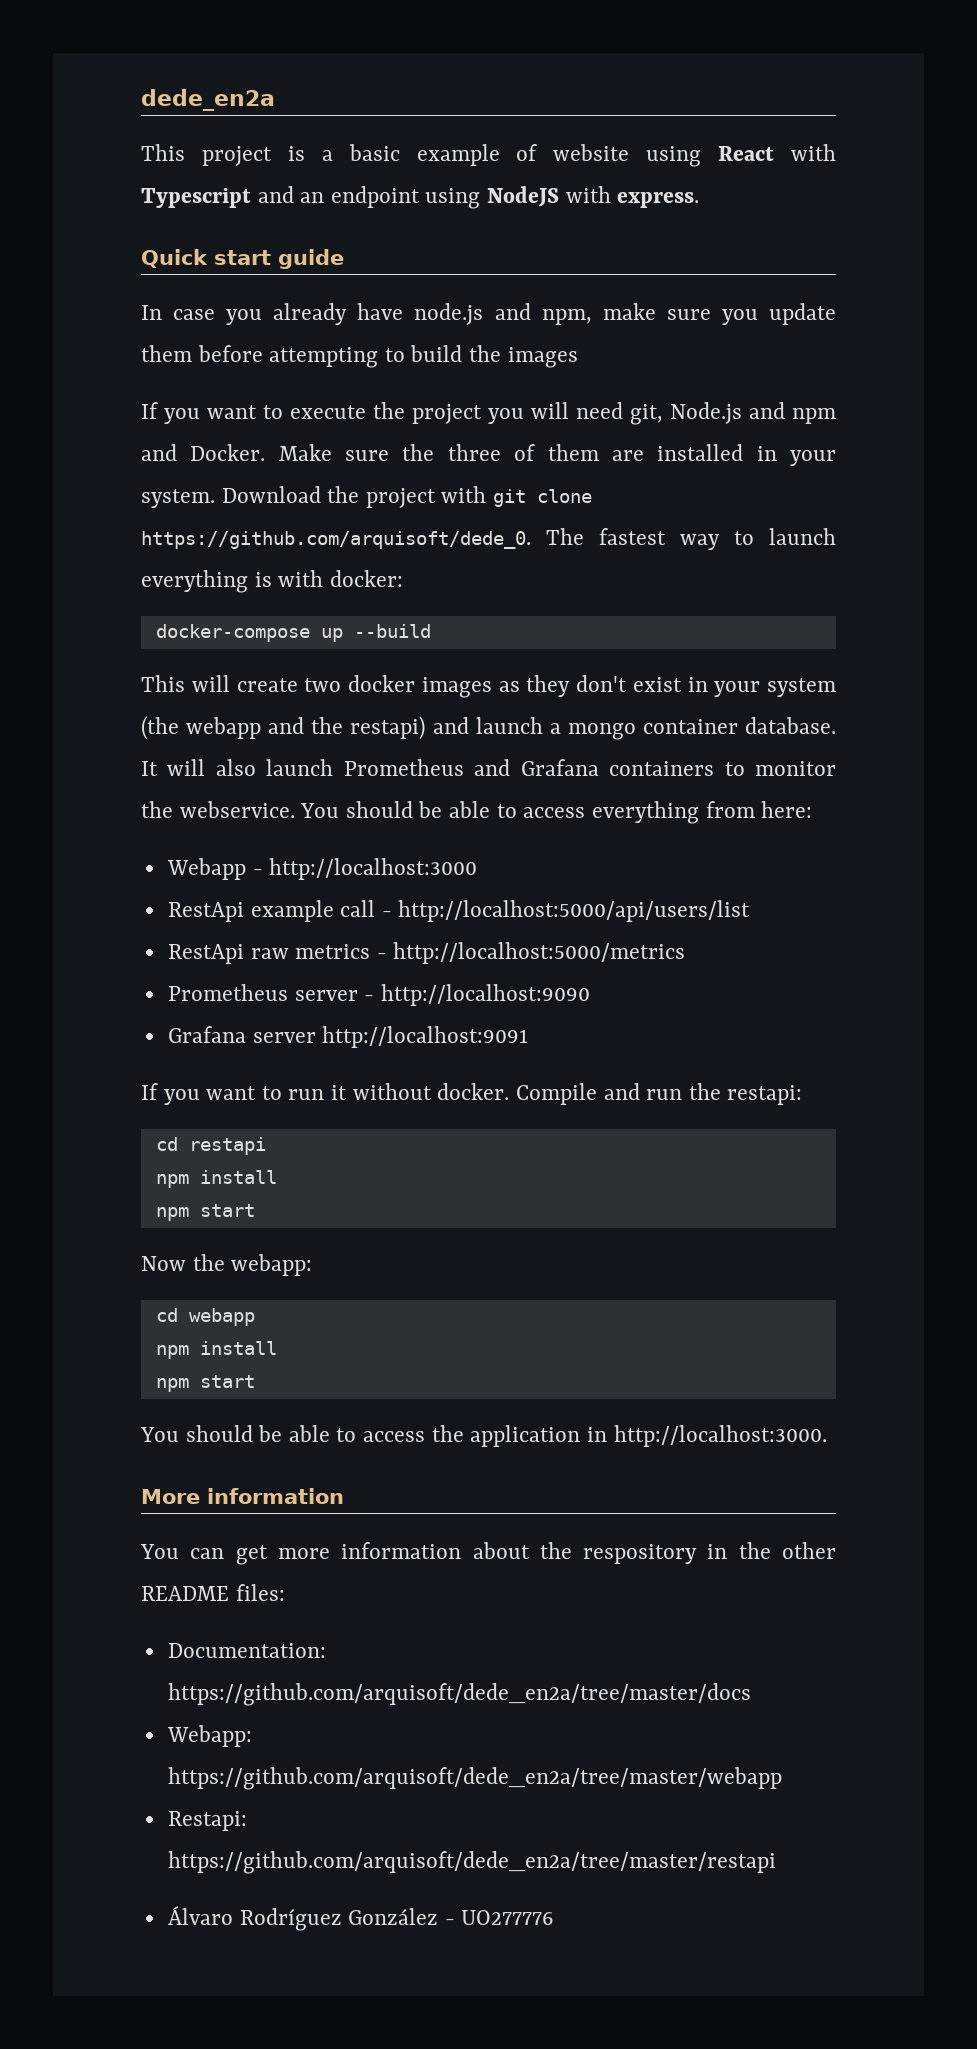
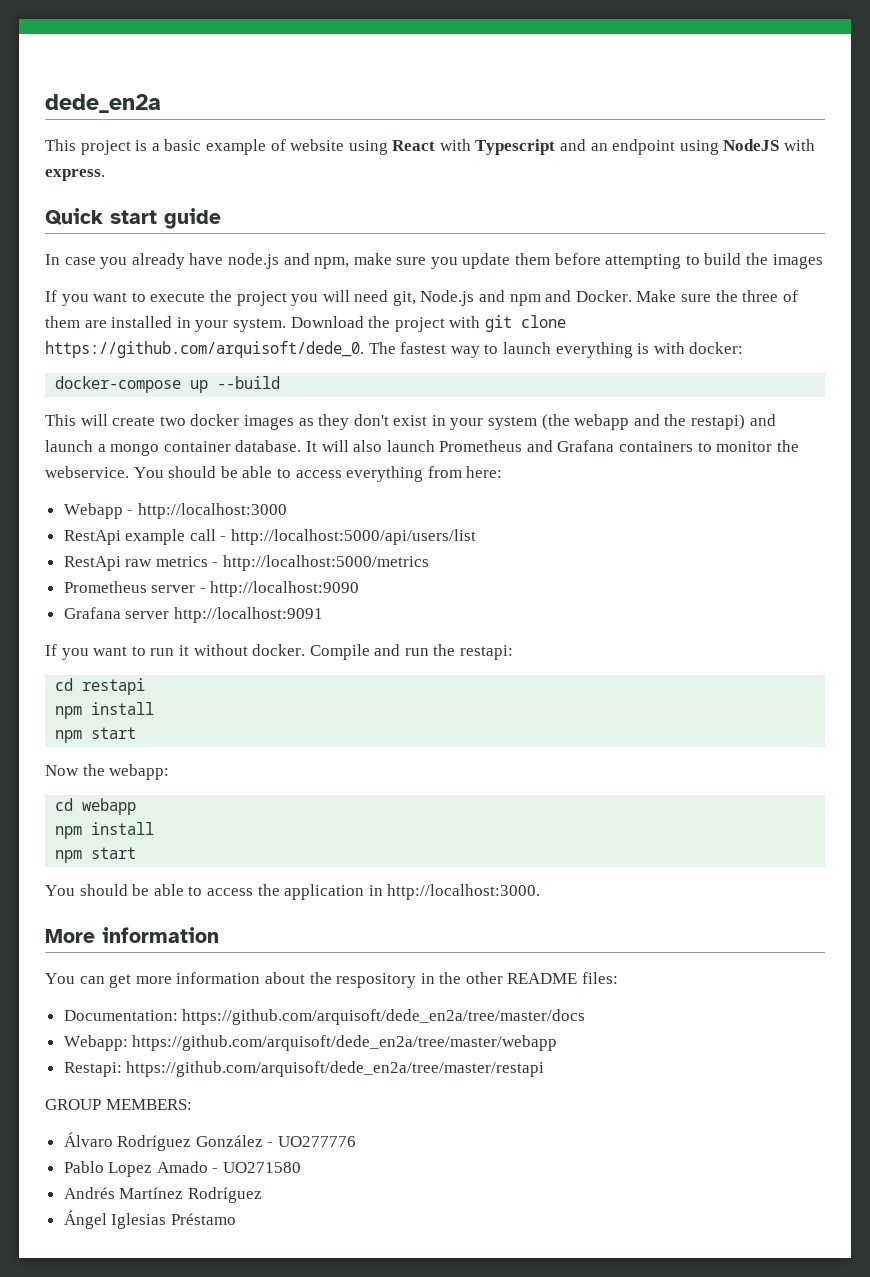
(776, 1862) none -> [45,1099,192,1110] // GROUP MEMBERS:
(555, 1917) none -> [63,1161,302,1177] [63,1187,262,1203] [63,1210,236,1229] // Pablo Lopez Amado - UO271580 // Andrés Martínez Rodríguez // Ángel Iglesias Préstamo

